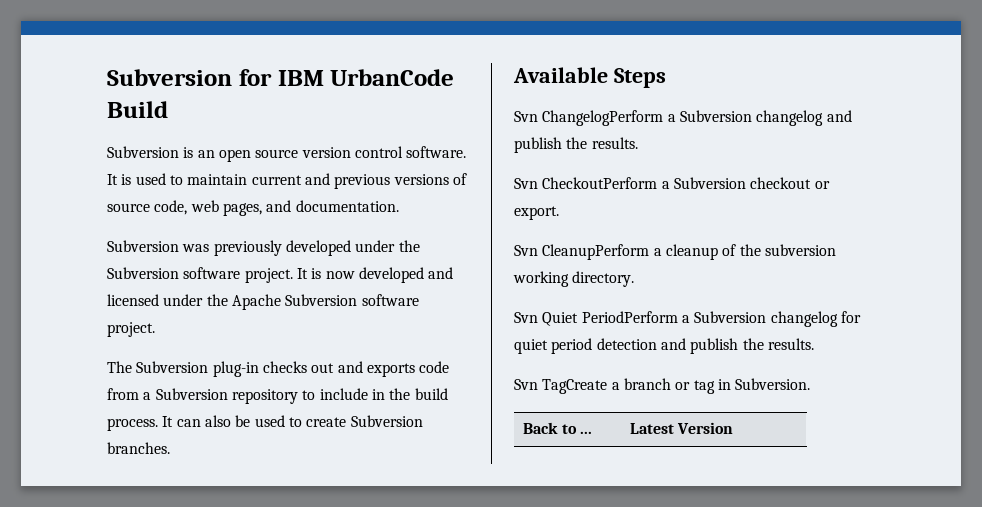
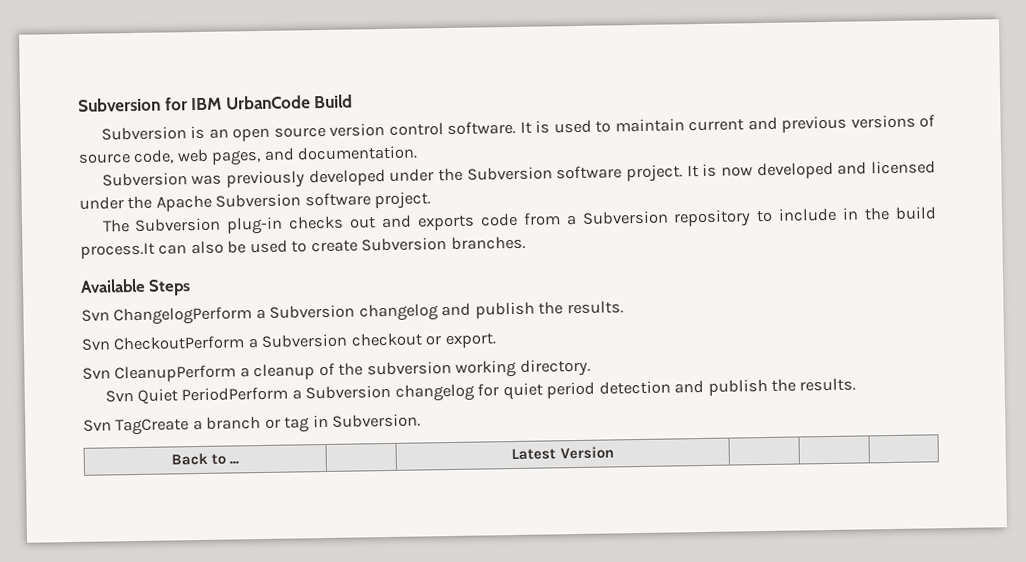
[107,416,174,431] process. It -> [80,242,155,259] process.It

